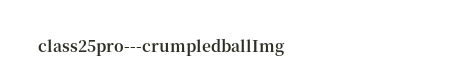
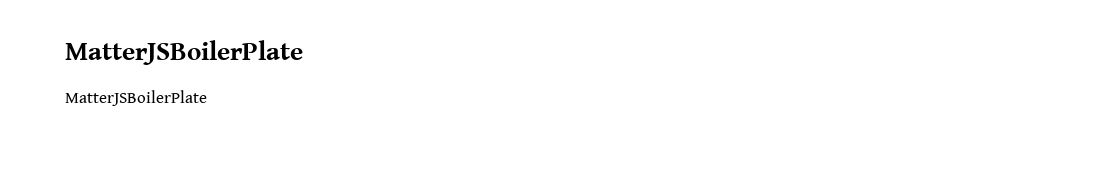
[38,38,284,56] class25pro---crumpledballImg -> [65,40,303,65] [65,90,207,106] MatterJSBoilerPlate // MatterJSBoilerPlate

